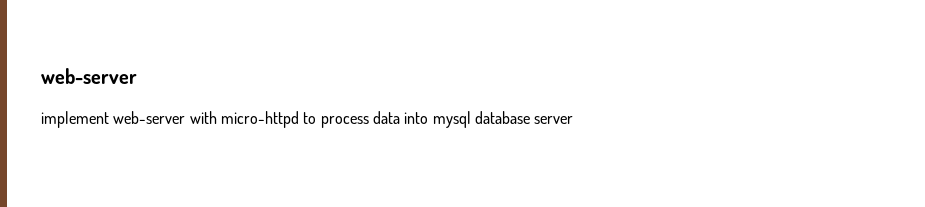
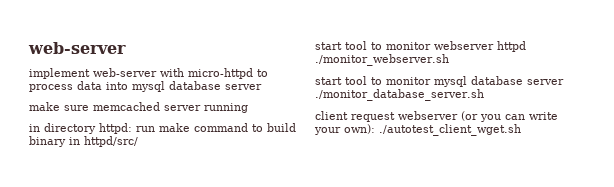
(574, 120) none -> [29,102,248,113] [29,123,296,134] [29,136,138,147] [315,41,526,52] [315,54,449,66] [315,76,564,87] [315,89,484,101] [315,111,558,122] [314,124,521,136] // make sure memcached server running // in directory httpd: run make command to build binary in httpd/src/ // start tool to monitor webserver httpd ./monitor_webserver.sh // start tool to monitor mysql database server ./monitor_database_server.sh // client request webserver (or you can write your own): ./autotest_client_wget.sh

